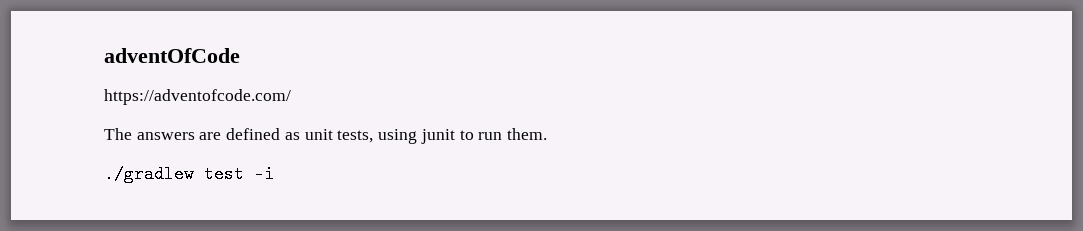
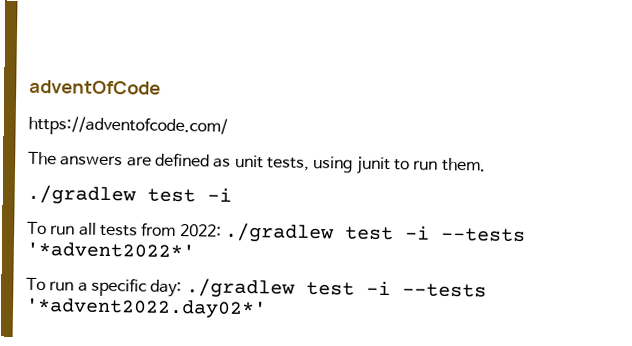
(274, 174) none -> [27,221,526,244] [26,241,195,259] [26,277,487,299] [25,297,267,320] // To run all tests from 2022: ./gradlew test -i --tests '*advent2022*' // To run a specific day: ./gradlew test -i --tests '*advent2022.day02*'

